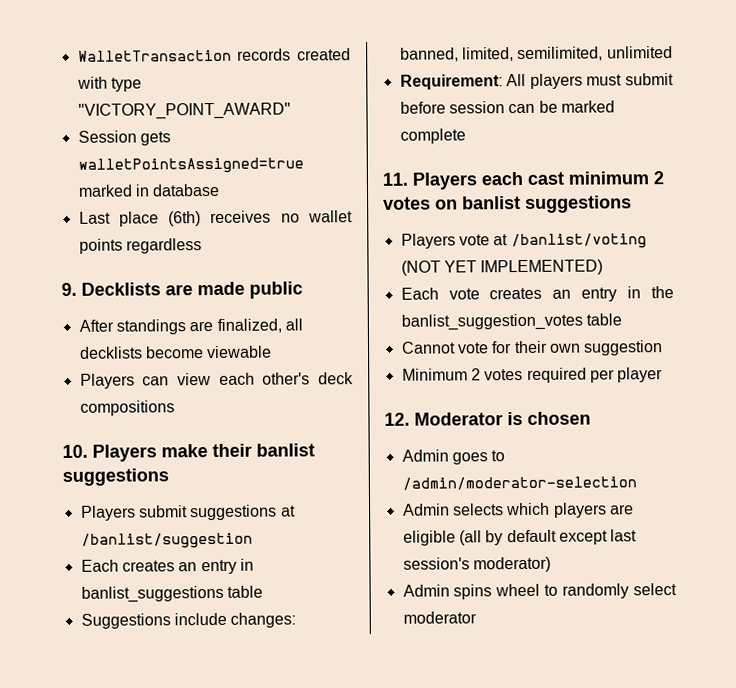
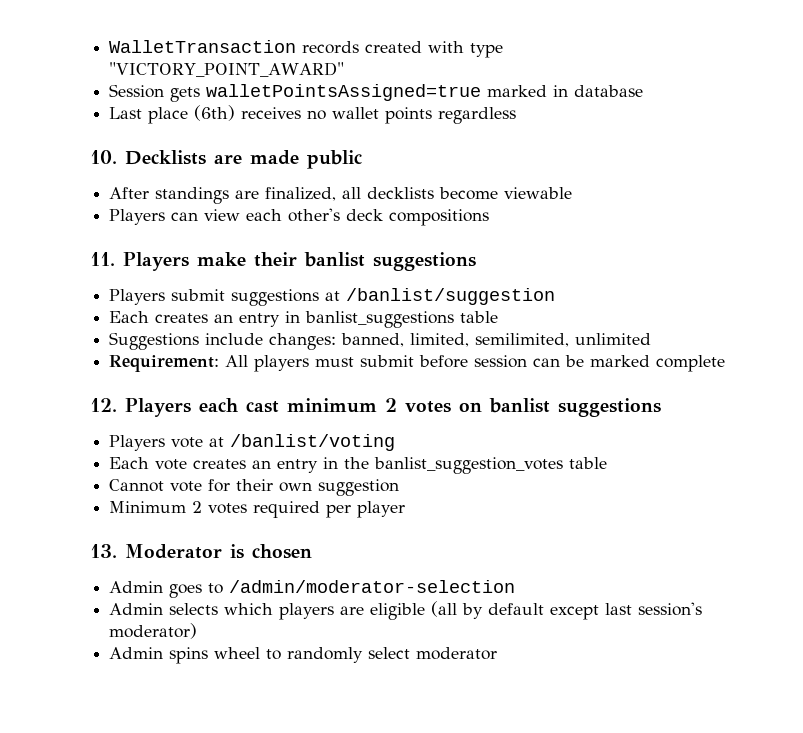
[61,282,77,296] 9. -> [90,150,117,164] 10.
[62,444,88,458] 10. -> [90,252,115,266] 11.
[382,172,408,186] 11. -> [90,398,117,412] 12.
[400,259,604,276] (NOT YET IMPLEMENTED) -> (396, 442) none
[384,412,410,426] 12. -> [90,544,117,558] 13.

